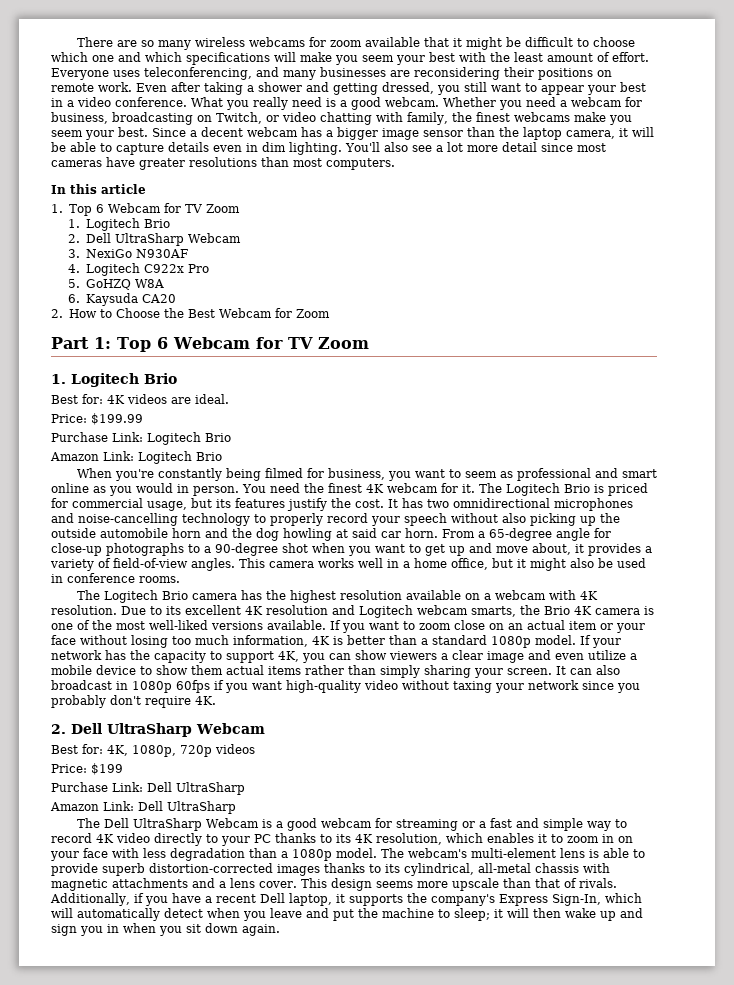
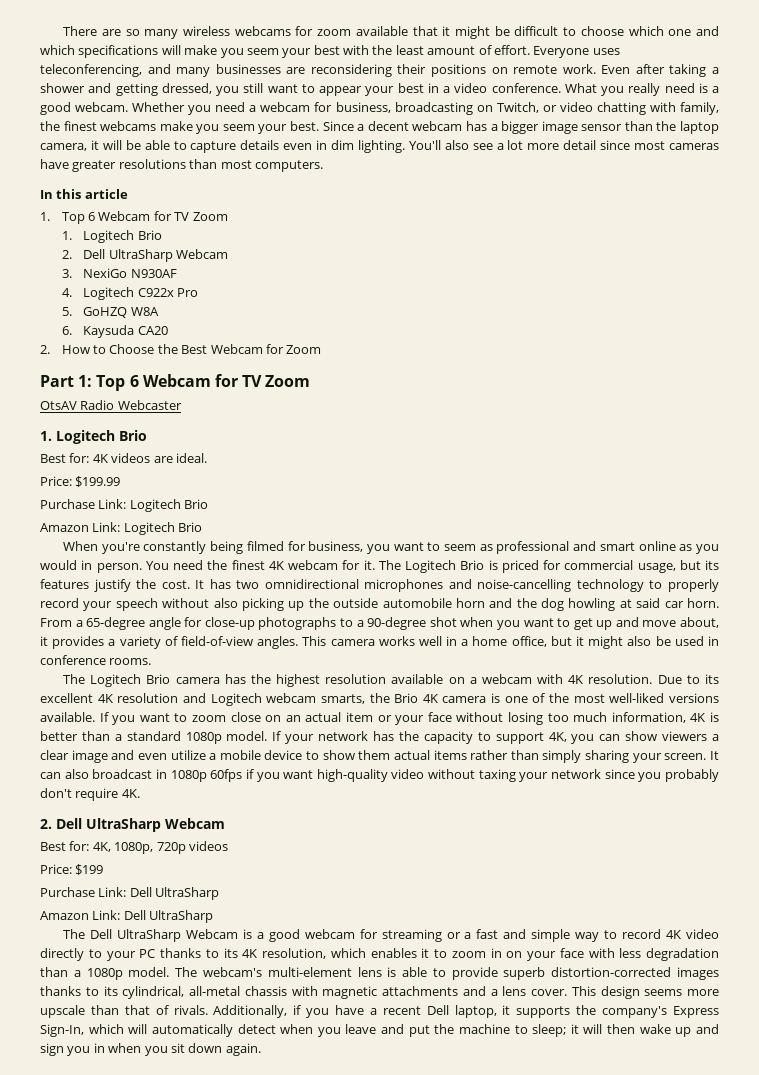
(369, 343) none -> [40,400,182,410] // OtsAV Radio Webcaster

